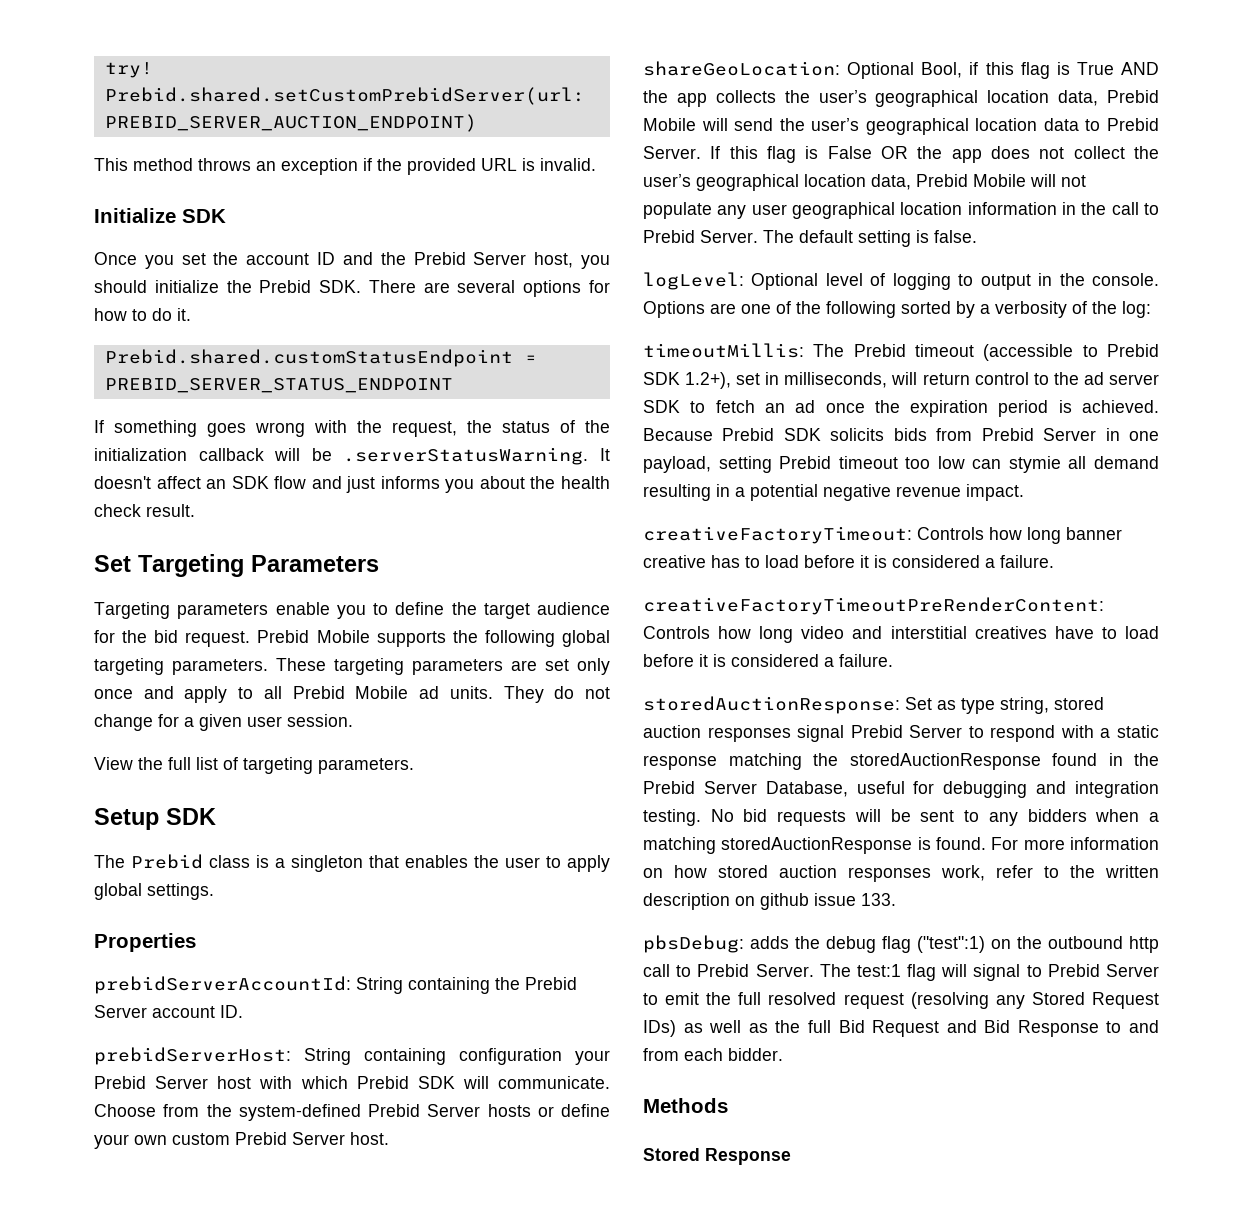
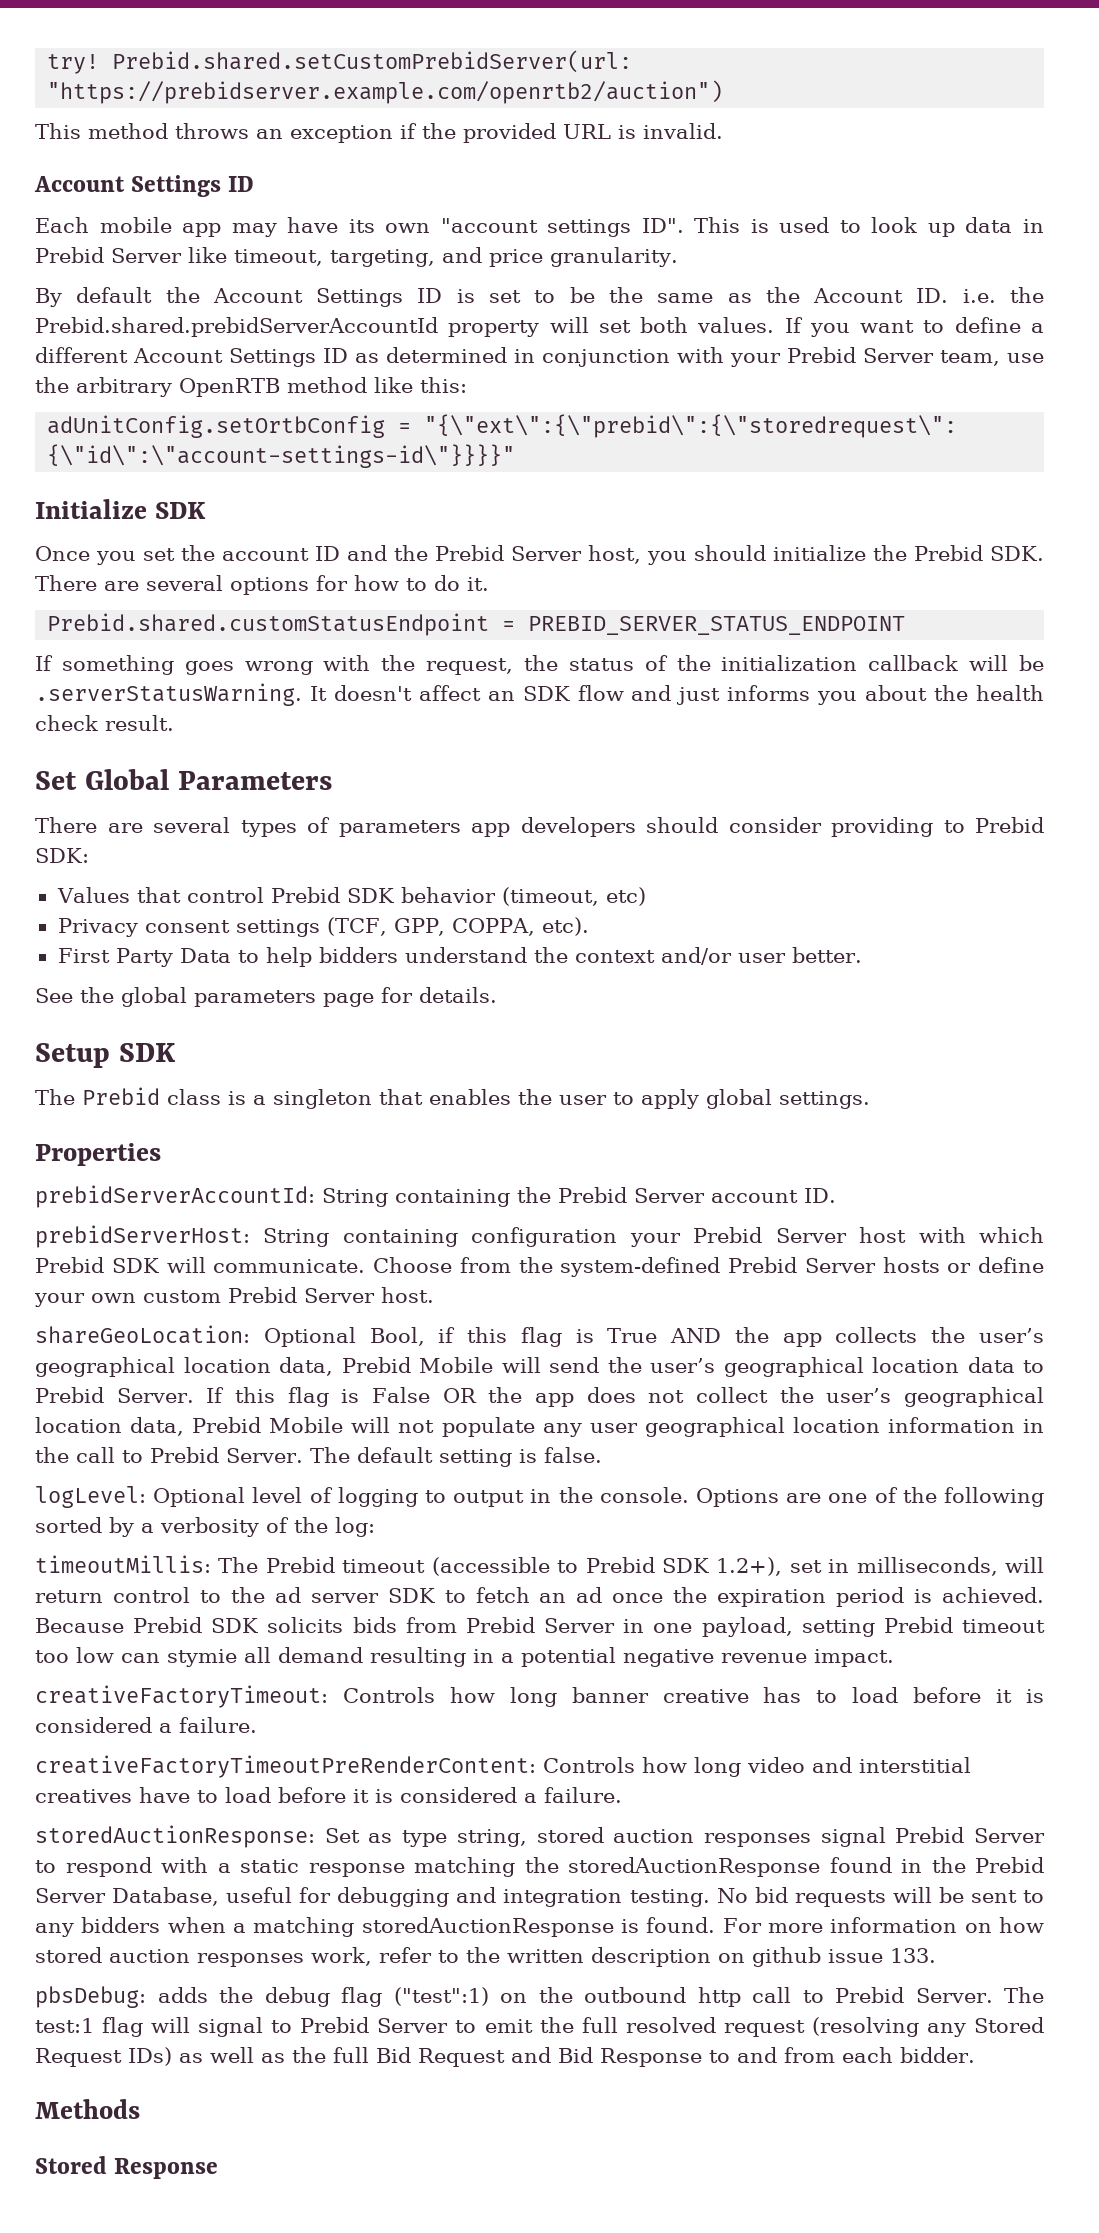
[104,114,477,132] PREBID_SERVER_AUCTION_ENDPOINT) -> [47,80,724,104] "https://prebidserver.example.com/openrtb2/auction")
(596, 164) none -> [34,175,255,197] [35,217,1044,237] [35,247,678,267] [35,287,1044,307] [35,317,1044,337] [35,347,1044,367] [35,377,467,397] [47,414,958,438] [47,444,516,468] // Account Settings ID // Each mobile app may have its own "account settings ID". This is used to look up data in Prebid Server like timeout, targeting, and price granularity. // By default the Account Settings ID is set to be the same as the Account ID. i.e. the Prebid.shared.prebidServerAccountId property will set both values. If you want to define a different Account Settings ID as determined in conjunction with your Prebid Server team, use the arbitrary OpenRTB method like this: // adUnitConfig.setOrtbConfig = "{\"ext\":{\"prebid\":{\"storedrequest\": {\"id\":\"account-settings-id\"}}}}"
[138,554,244,577] Targeting -> [84,769,169,790] Global
[94,602,610,619] [94,630,610,647] [94,658,610,675] [94,686,610,703] [94,714,353,731] [94,757,414,774] Targeting parameters enable you to define the target audience for the bid request. Prebid Mobile supports the following global targeting parameters. These targeting parameters are set only once and apply to all Prebid Mobile ad units. They do not change for a given user session. // View the full list of targeting parameters. -> [35,817,1044,837] [35,848,89,863] [56,887,646,906] [57,917,590,937] [57,947,862,967] [35,987,497,1007] There are several types of parameters app developers should consider providing to Prebid SDK: // Values that control Prebid SDK behavior (timeout, etc) // Privacy consent settings (TCF, GPP, COPPA, etc). // First Party Data to help bidders understand the context and/or user better. // See the global parameters page for details.

